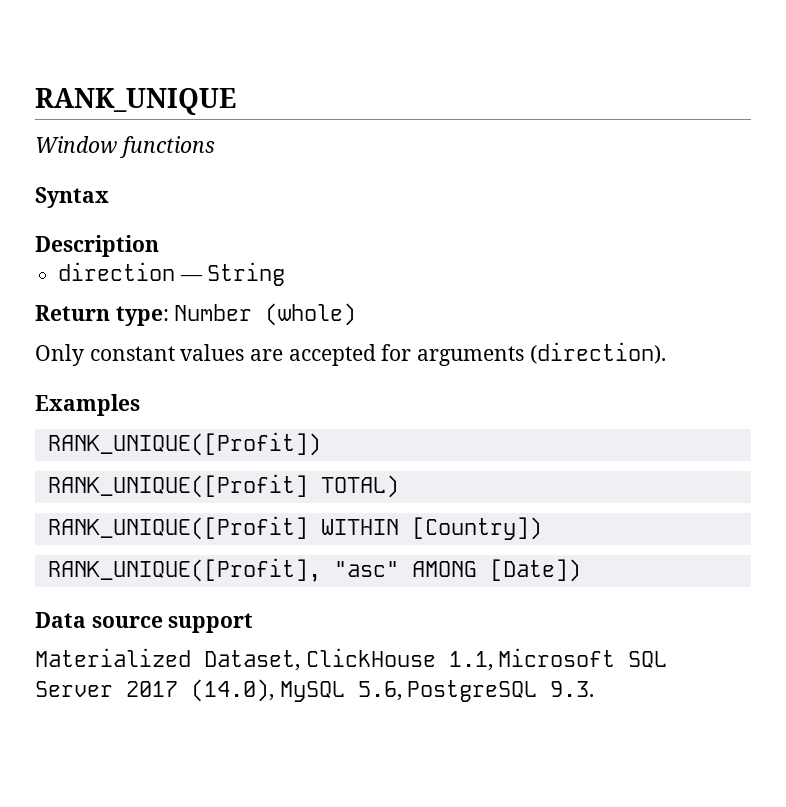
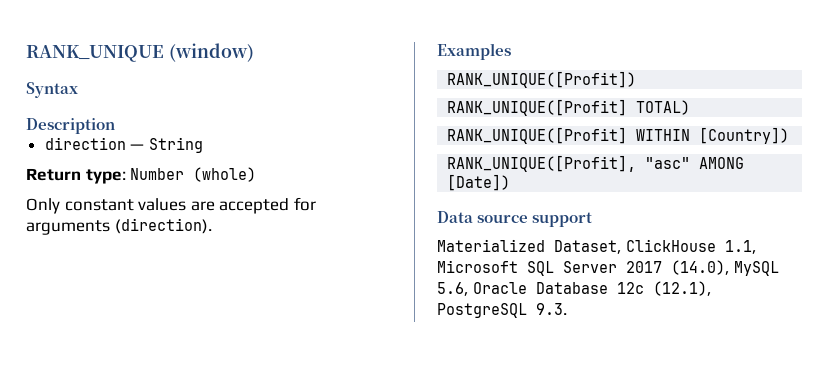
[35,136,215,158] // Window functions -> [168,43,254,62] (window)
(402, 691) none -> [472,281,711,296] Oracle Database 12c (12.1),

